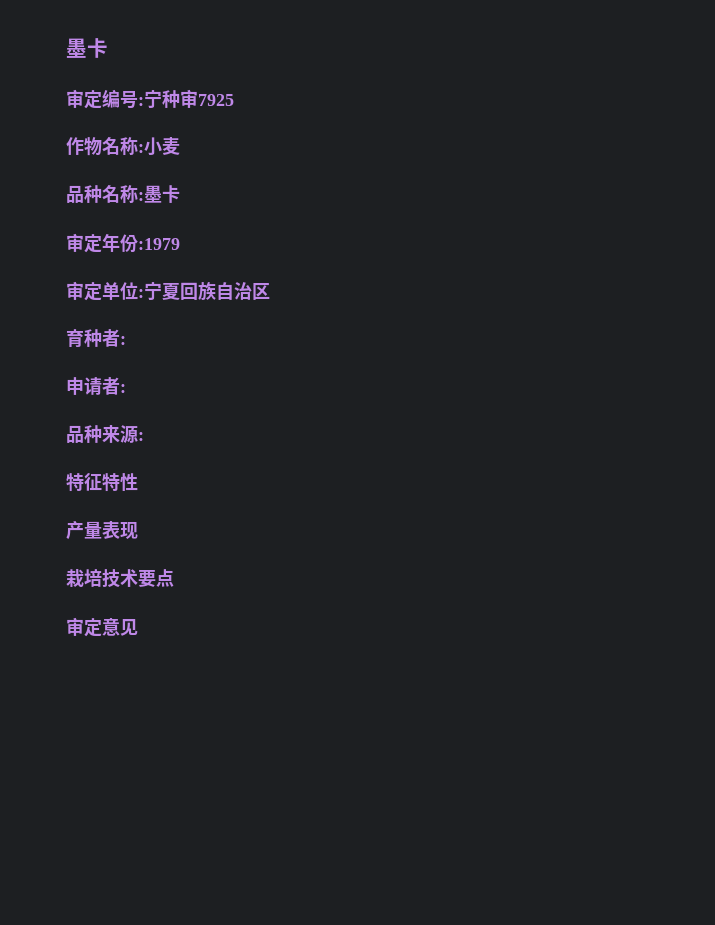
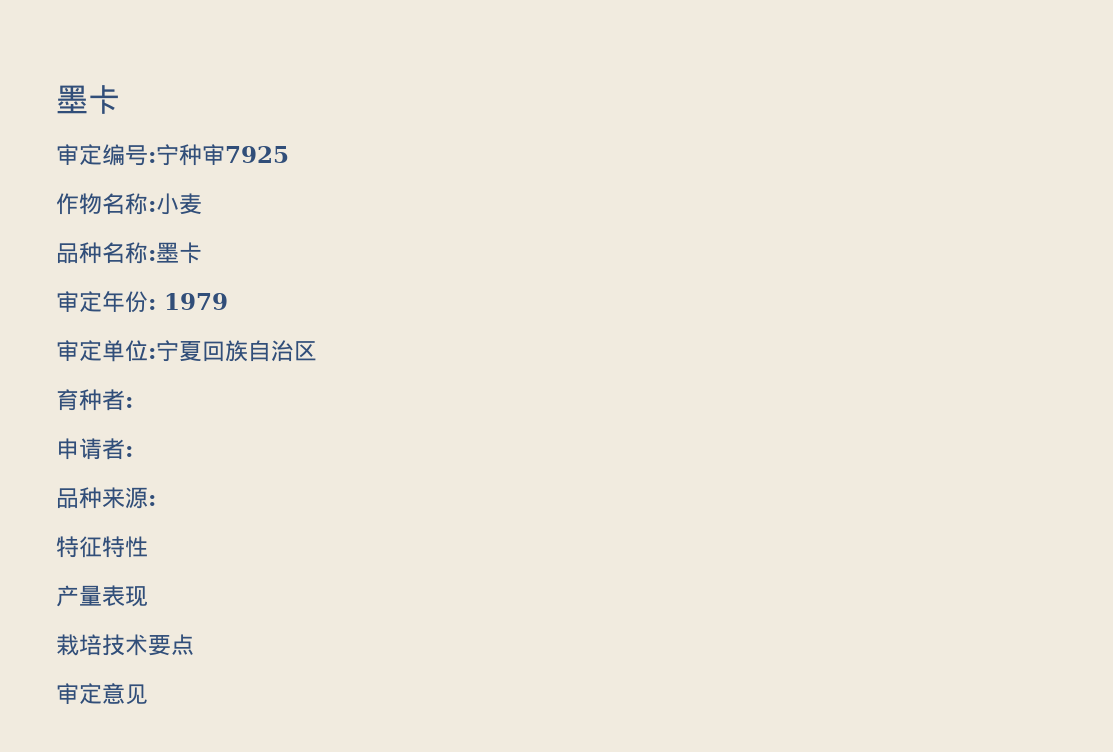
[138,238,180,250] :1979 -> [148,293,228,310] : 1979

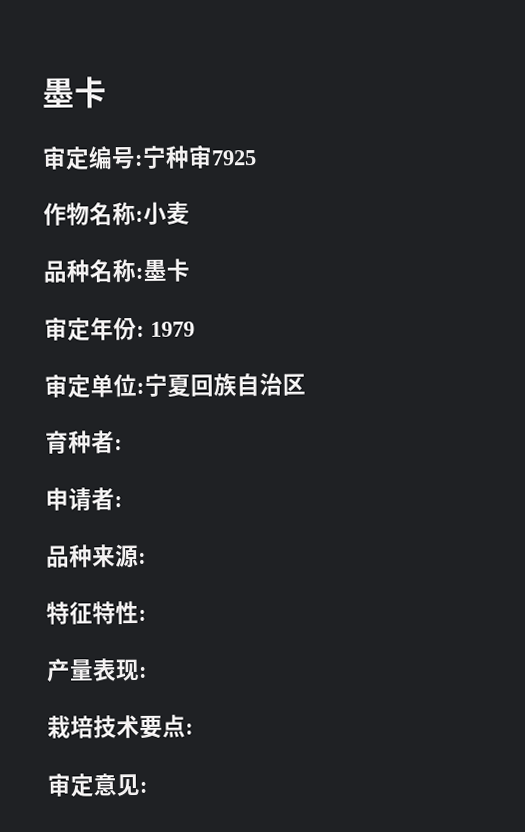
(148, 547) none -> [138,609,147,621] :
(148, 596) none -> [138,666,148,678] :
(194, 644) none -> [185,723,194,735] :
(148, 694) none -> [139,781,148,793] :

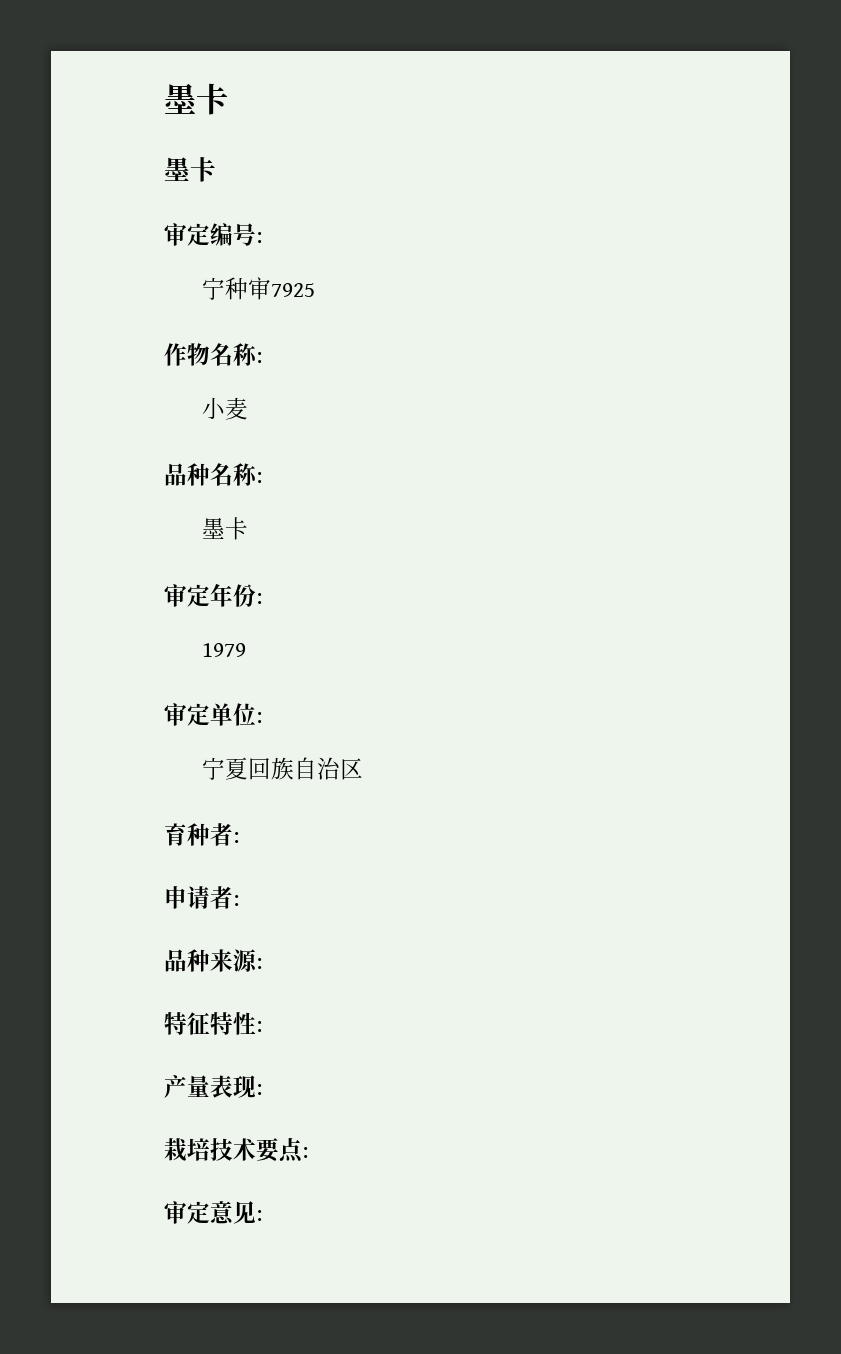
[42,76,107,109] 墨卡 -> [164,83,228,115] [164,157,216,182] 墨卡 // 墨卡
(144, 160) none -> (263, 237) //
(144, 216) none -> (263, 357) //
(144, 273) none -> (263, 477) //
(145, 331) none -> (263, 598) //
(145, 388) none -> (263, 717) //

